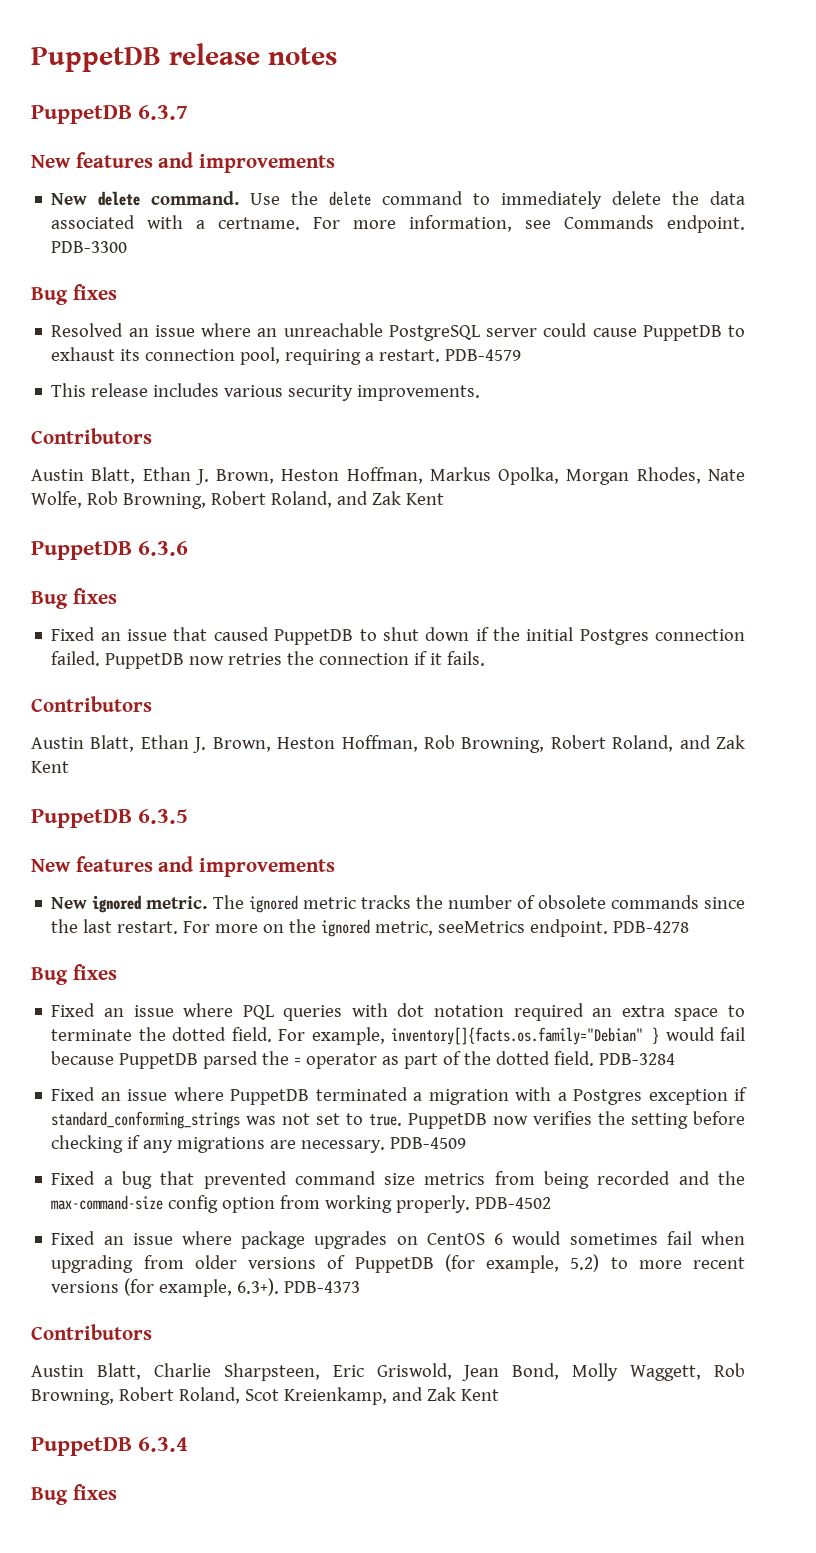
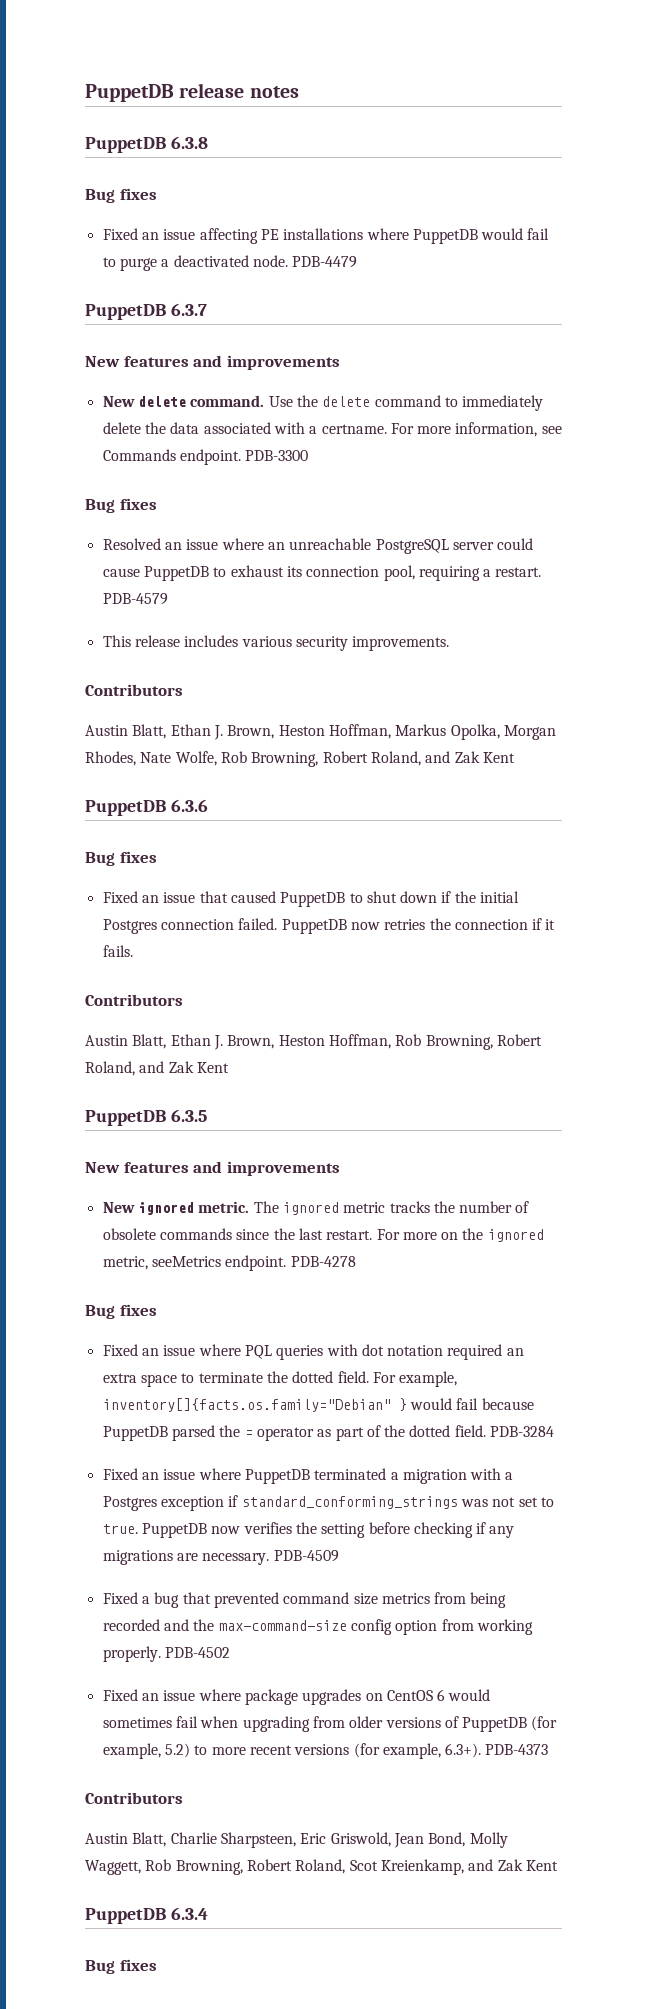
(337, 56) none -> [85,136,208,153] [85,188,157,203] [102,228,550,244] [102,255,358,271] // PuppetDB 6.3.8 // Bug fixes // Fixed an issue affecting PE installations where PuppetDB would fail to purge a deactivated node. PDB-4479

